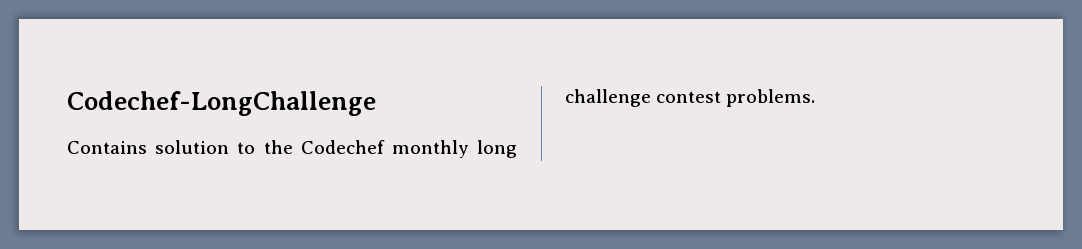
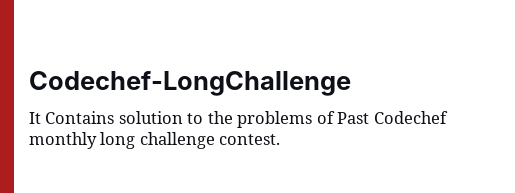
(376, 103) none -> [29,112,41,124] It
(293, 147) none -> [237,111,370,128] problems of Past
[656,89,816,107] contest problems. -> [219,134,281,145] contest.

